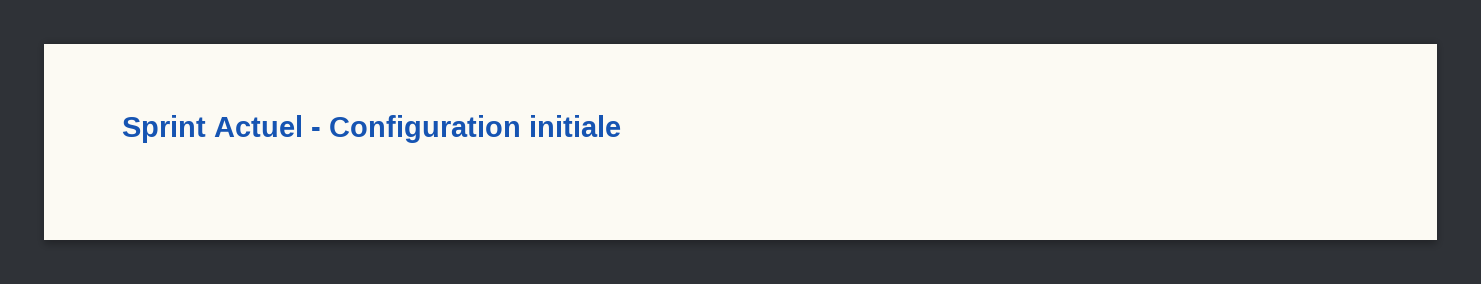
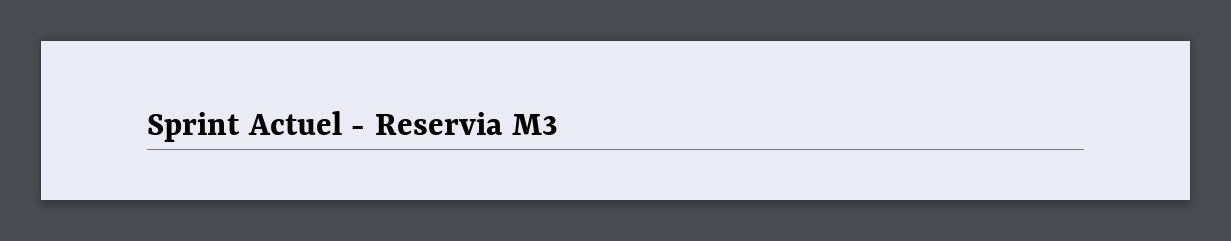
[329,115,621,143] Configuration initiale -> [375,112,558,135] Reservia M3

